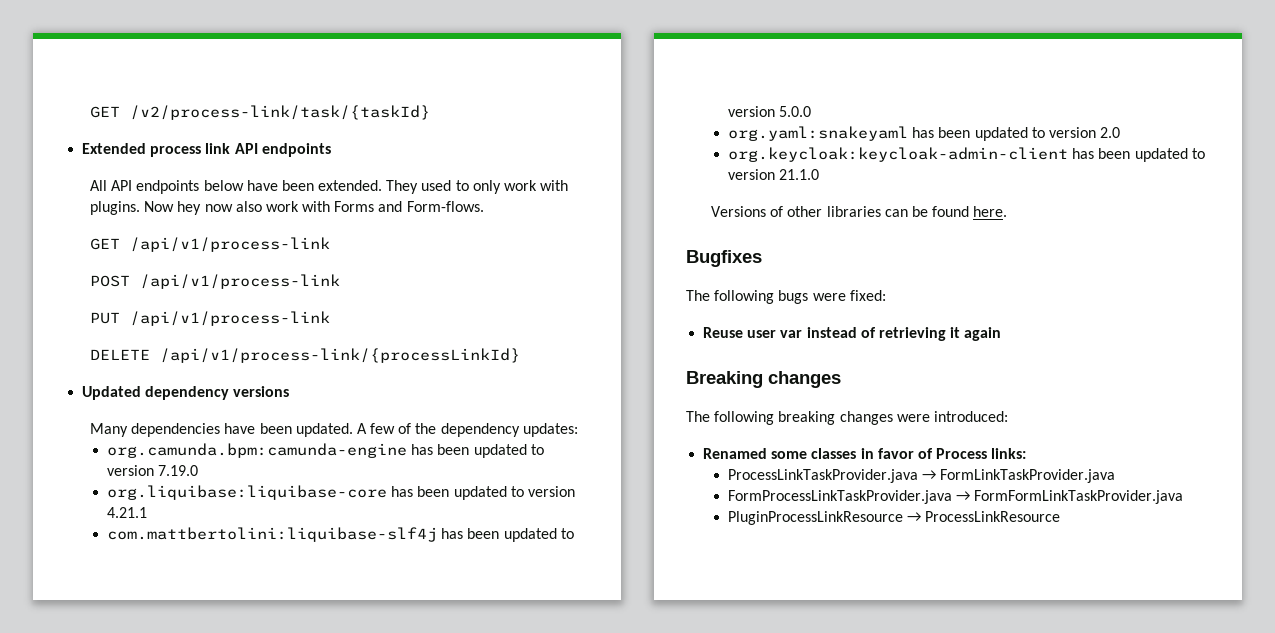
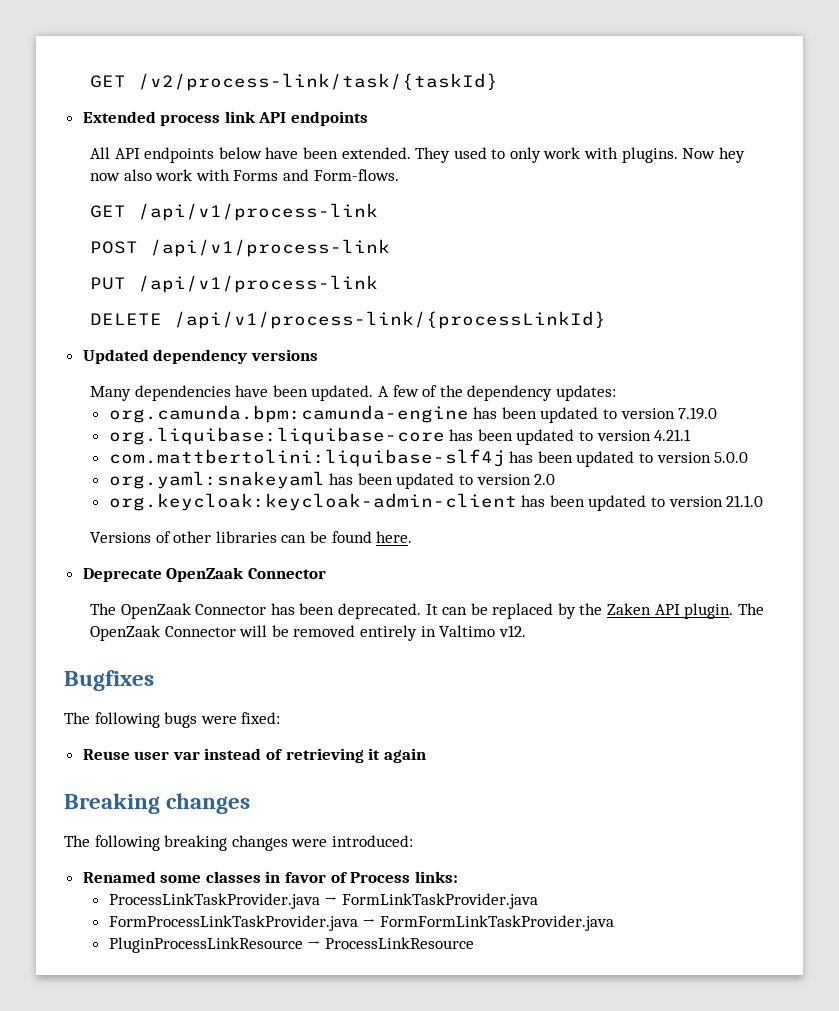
(1008, 211) none -> [82,567,326,582] [89,603,764,619] [89,625,526,641] // Deprecate OpenZaak Connector // The OpenZaak Connector has been deprecated. It can be replaced by the Zaken API plugin. The OpenZaak Connector will be removed entirely in Valtimo v12.

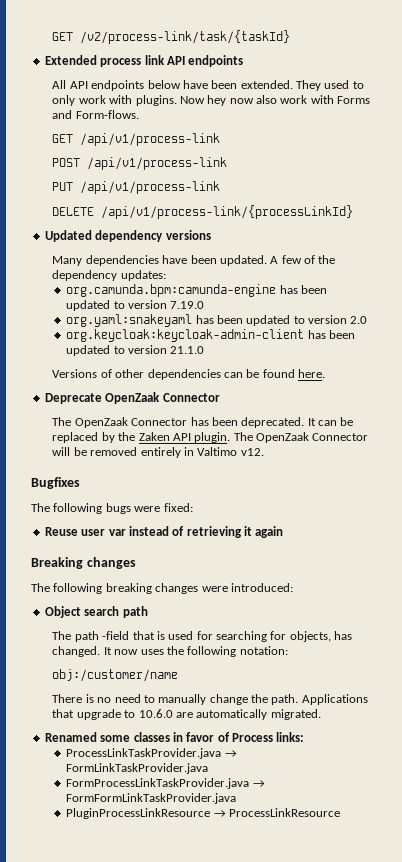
[108,427,692,445] [108,449,749,467] // org.liquibase:liquibase-core has been updated to version 4.21.1 // com.mattbertolini:liquibase-slf4j has been updated to version 5.0.0 -> (205, 305) none
[215,531,277,543] libraries -> [147,369,221,380] dependencies
(413, 841) none -> [44,606,148,618] [52,631,353,642] [52,646,288,657] [52,669,179,682] [52,694,368,705] [52,709,321,720] // Object search path // The path -field that is used for searching for objects, has changed. It now uses the following notation: // obj:/customer/name // There is no need to manually change the path. Applications that upgrade to 10.6.0 are automatically migrated.

